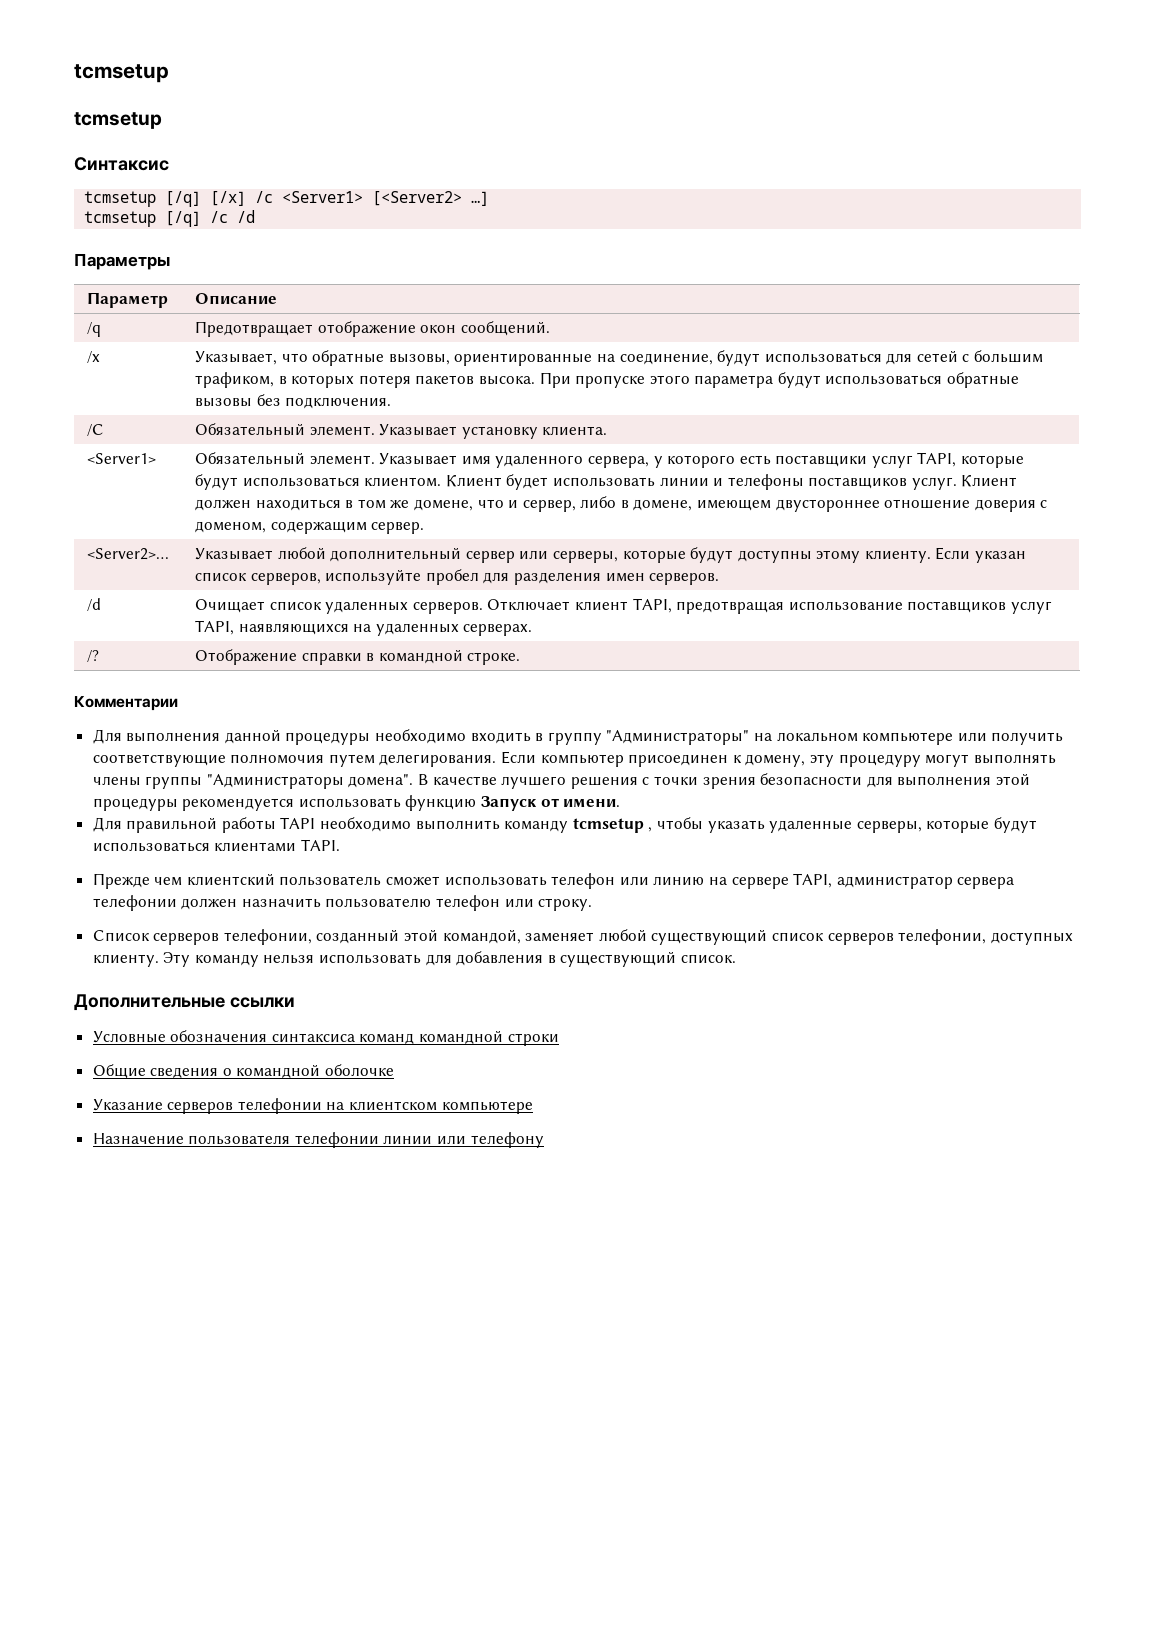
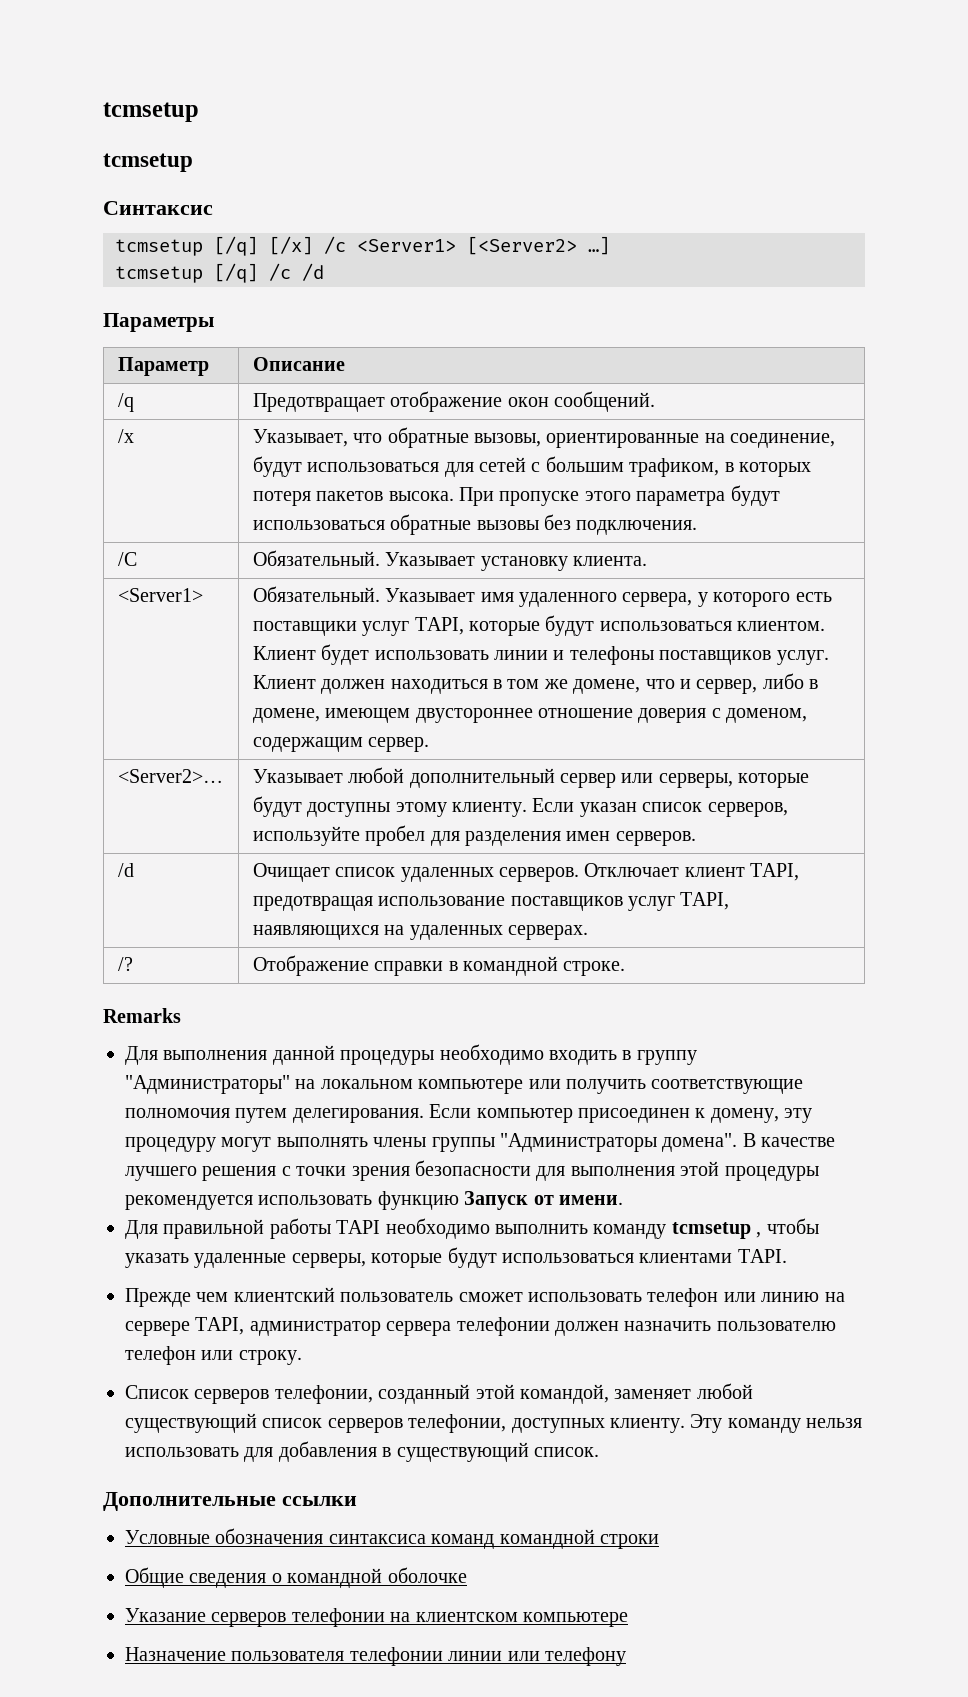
[194,423,375,436] Обязательный элемент. -> [252,550,380,566] Обязательный.
[194,452,375,465] Обязательный элемент. -> [252,586,380,602] Обязательный.
[74,696,178,711] Комментарии -> [103,1008,181,1023] Remarks

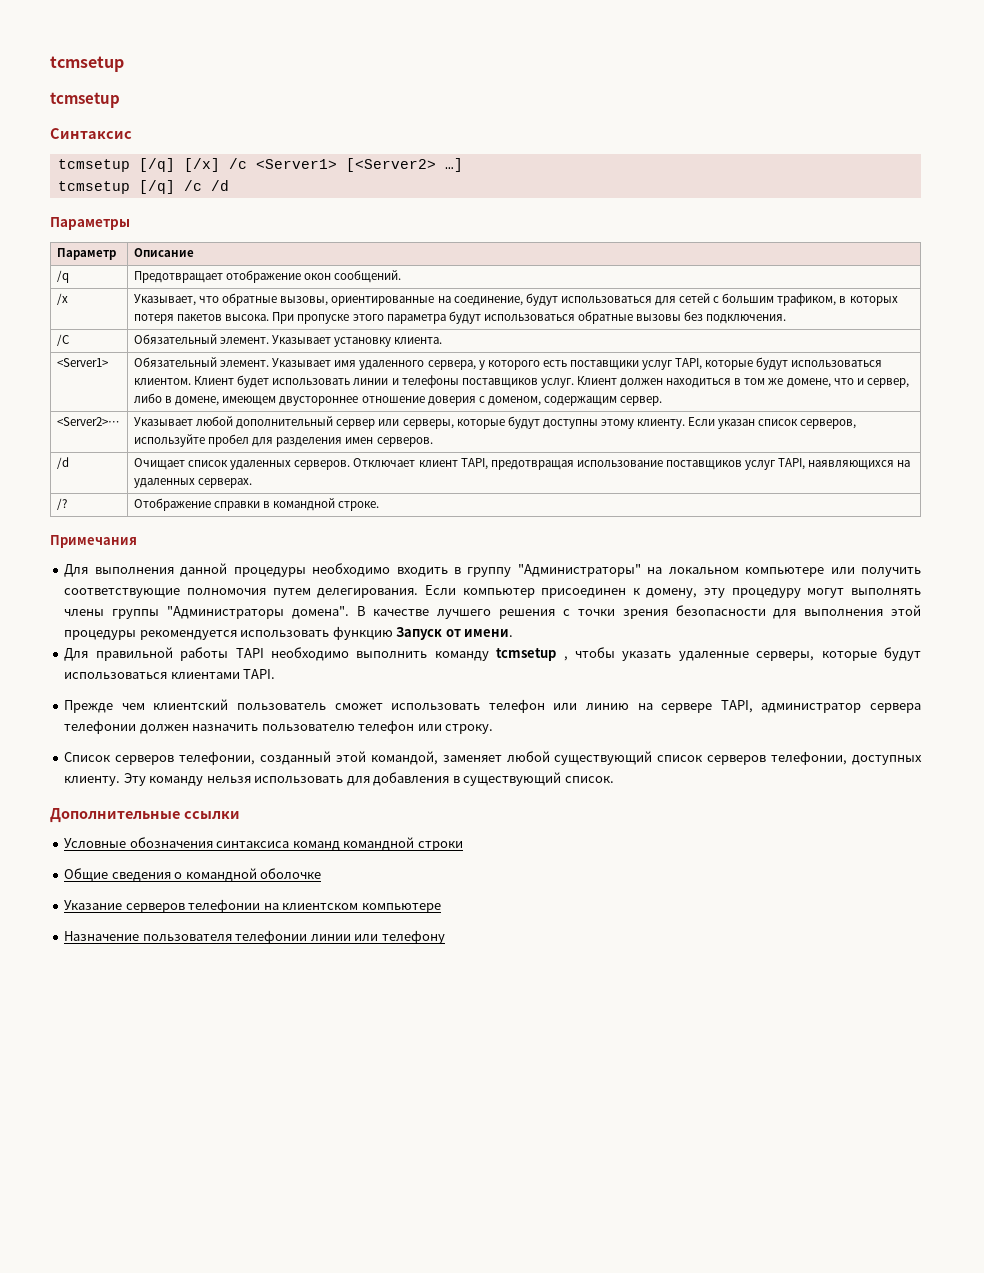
[252,550,380,566] Обязательный. -> [133,334,270,344] Обязательный элемент.
[252,586,380,602] Обязательный. -> [133,357,270,367] Обязательный элемент.
[103,1008,181,1023] Remarks -> [50,535,137,548] Примечания

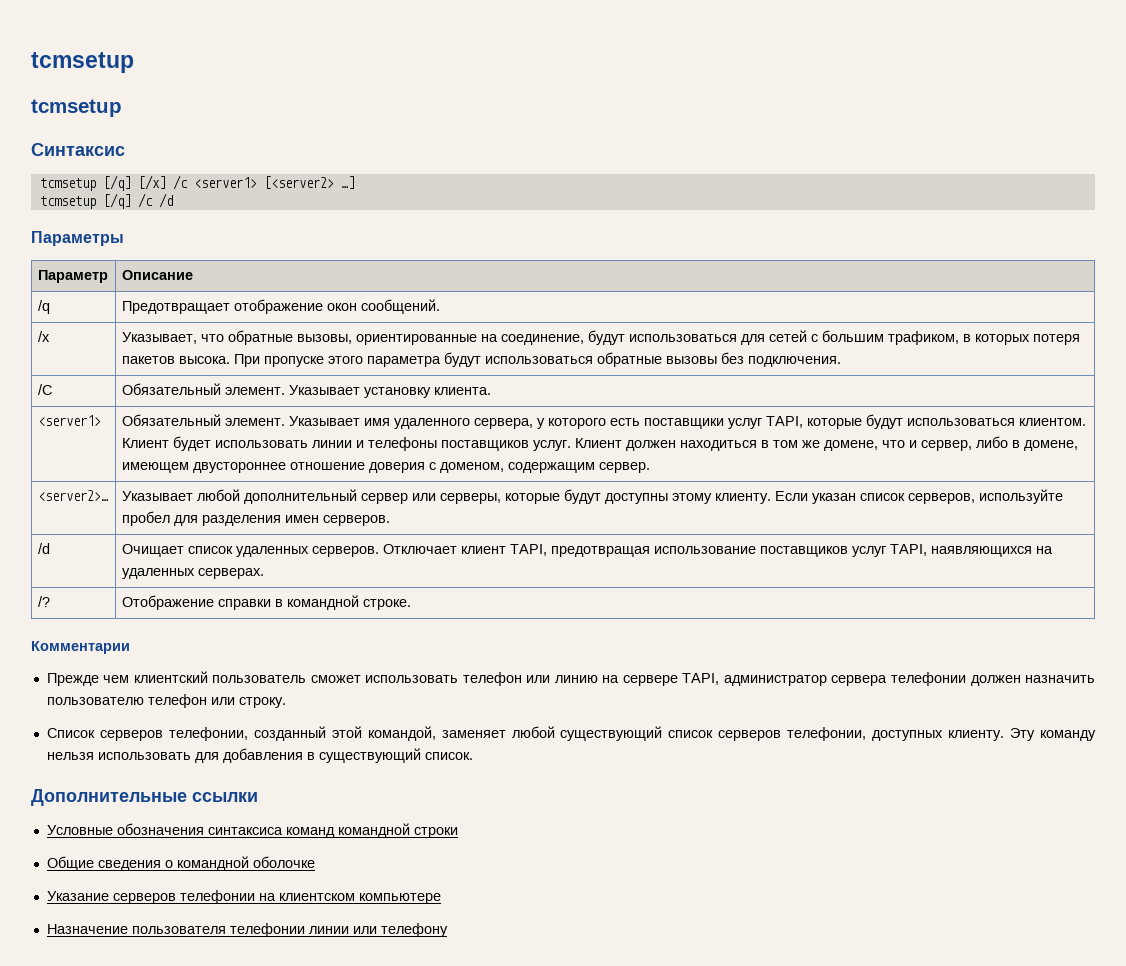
[255,158,436,172] <Server1> [<Server2> -> [193,176,334,189] <server1> [<server2>
[56,358,108,367] <Server1> -> [37,415,101,426] <server1>
[56,417,120,426] <Server2>… -> [37,490,109,501] <server2>…
[50,535,137,548] [64,563,921,577] [64,585,921,598] [64,605,922,619] [64,626,514,640] [64,647,921,661] [64,669,276,679] Примечания // Для выполнения данной процедуры необходимо входить в группу "Администраторы" на локальном компьютере или получить соответствующие полномочия путем делегирования. Если компьютер присоединен к домену, эту процедуру могут выполнять члены группы "Администраторы домена". В качестве лучшего решения с точки зрения безопасности для выполнения этой процедуры рекомендуется использовать функцию Запуск от имени. // Для правильной работы TAPI необходимо выполнить команду tcmsetup , чтобы указать удаленные серверы, которые будут использоваться клиентами TAPI. -> [31,641,130,654] Комментарии

